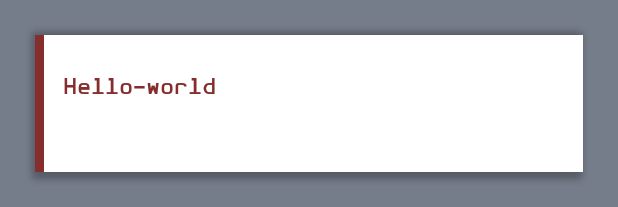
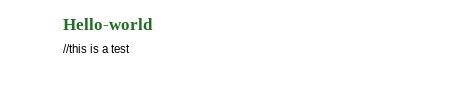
(216, 86) none -> [63,44,131,53] // //this is a test

